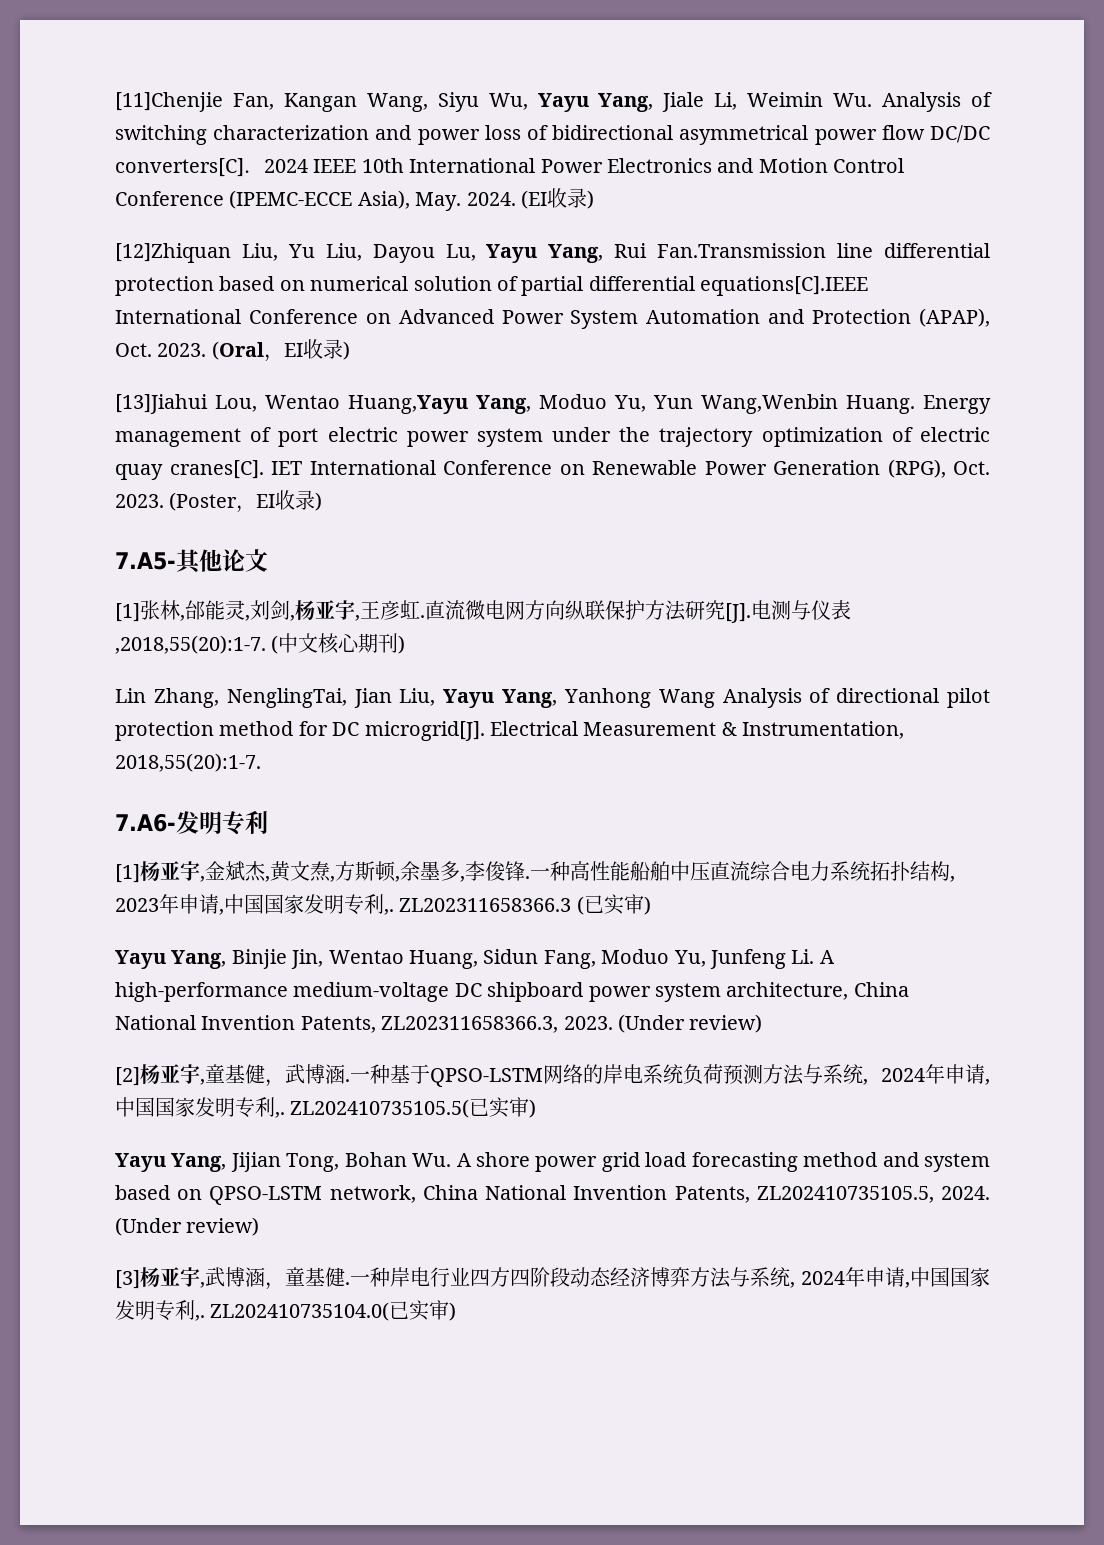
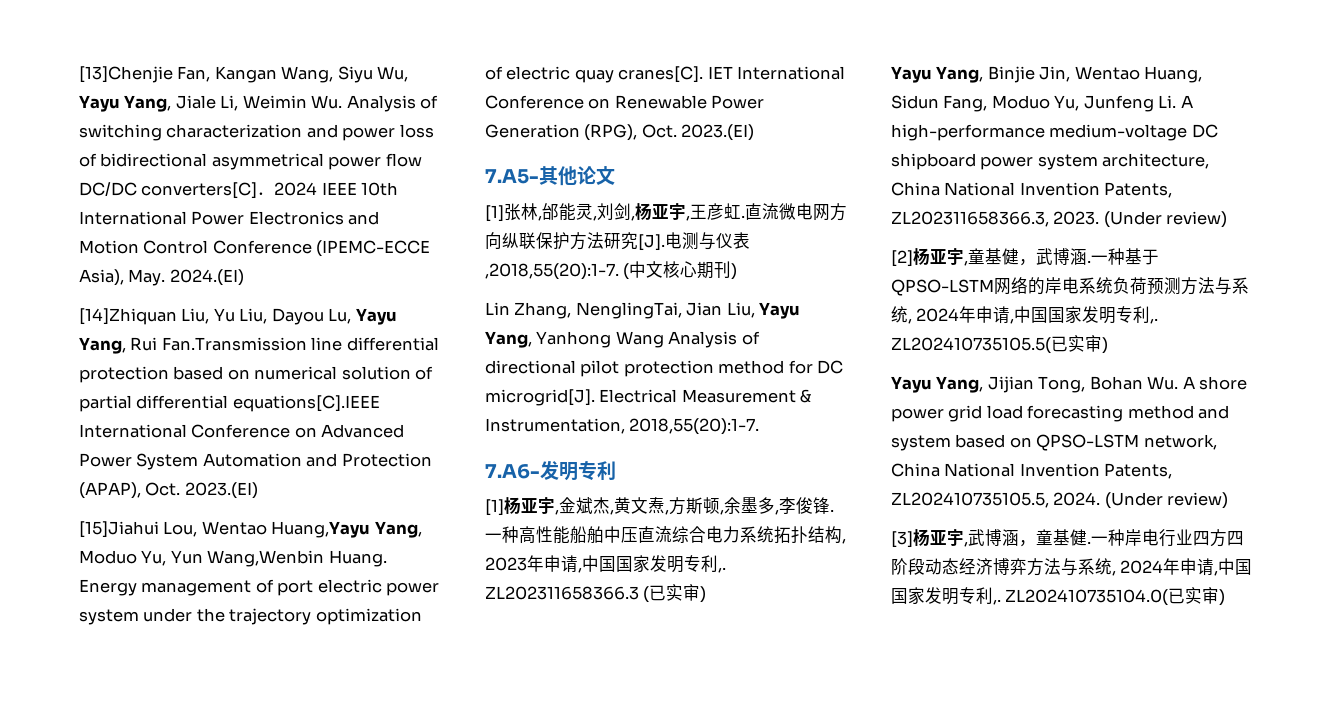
[115,92,223,112] [11]Chenjie -> [79,66,173,83] [13]Chenjie
[466,188,594,209] [115,243,231,263] 2024. (EI收录) // [12]Zhiquan -> [169,269,244,286] [79,308,177,325] 2024.(EI) // [14]Zhiquan
[157,339,350,362] [115,394,208,414] 2023. (Oral，EI收录) // [13]Jiahui -> [184,482,258,499] [79,521,159,538] 2023.(EI) // [15]Jiahui
[115,490,323,513] 2023. (Poster，EI收录) -> [681,124,755,141] 2023.(EI)

